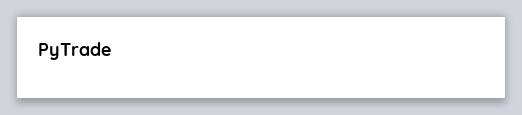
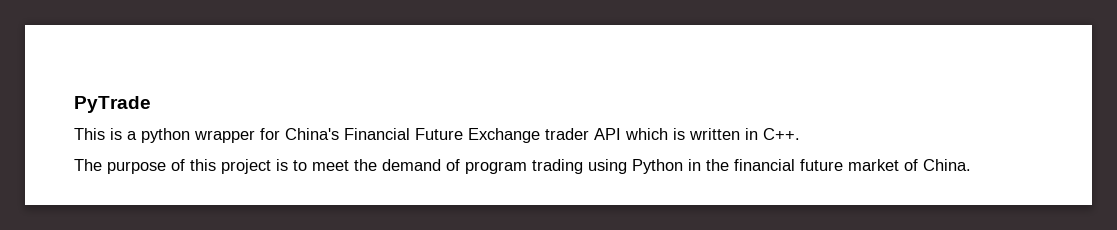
(111, 51) none -> [74,128,800,143] [74,159,971,174] // This is a python wrapper for China's Financial Future Exchange trader API which is written in C++. // The purpose of this project is to meet the demand of program trading using Python in the financial future market of China.

